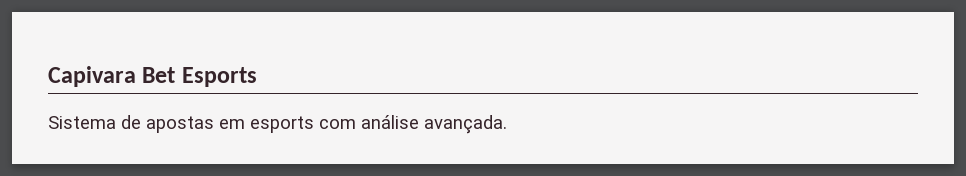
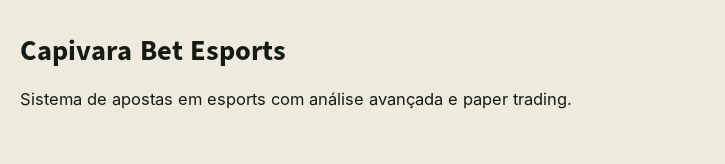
[424,115,507,134] avançada. -> [369,92,572,109] avançada e paper trading.

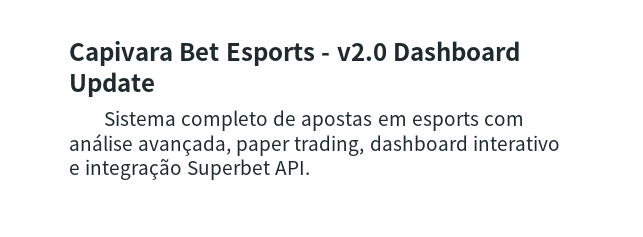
(287, 53) none -> [321,41,521,61] [69,72,155,97] - v2.0 Dashboard Update
(82, 99) none -> [181,110,269,131] completo
[369,92,572,109] avançada e paper trading. -> [138,135,560,156] [69,159,311,180] avançada, paper trading, dashboard interativo e integração Superbet API.

